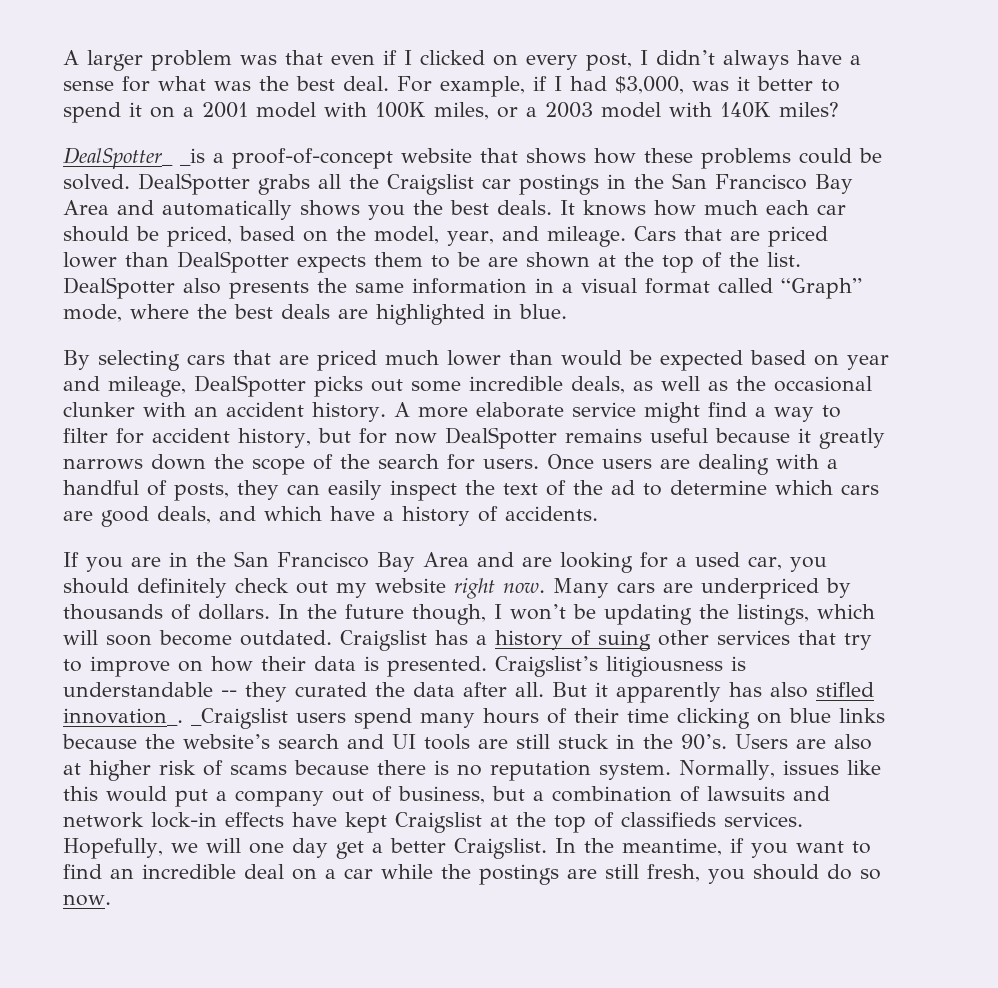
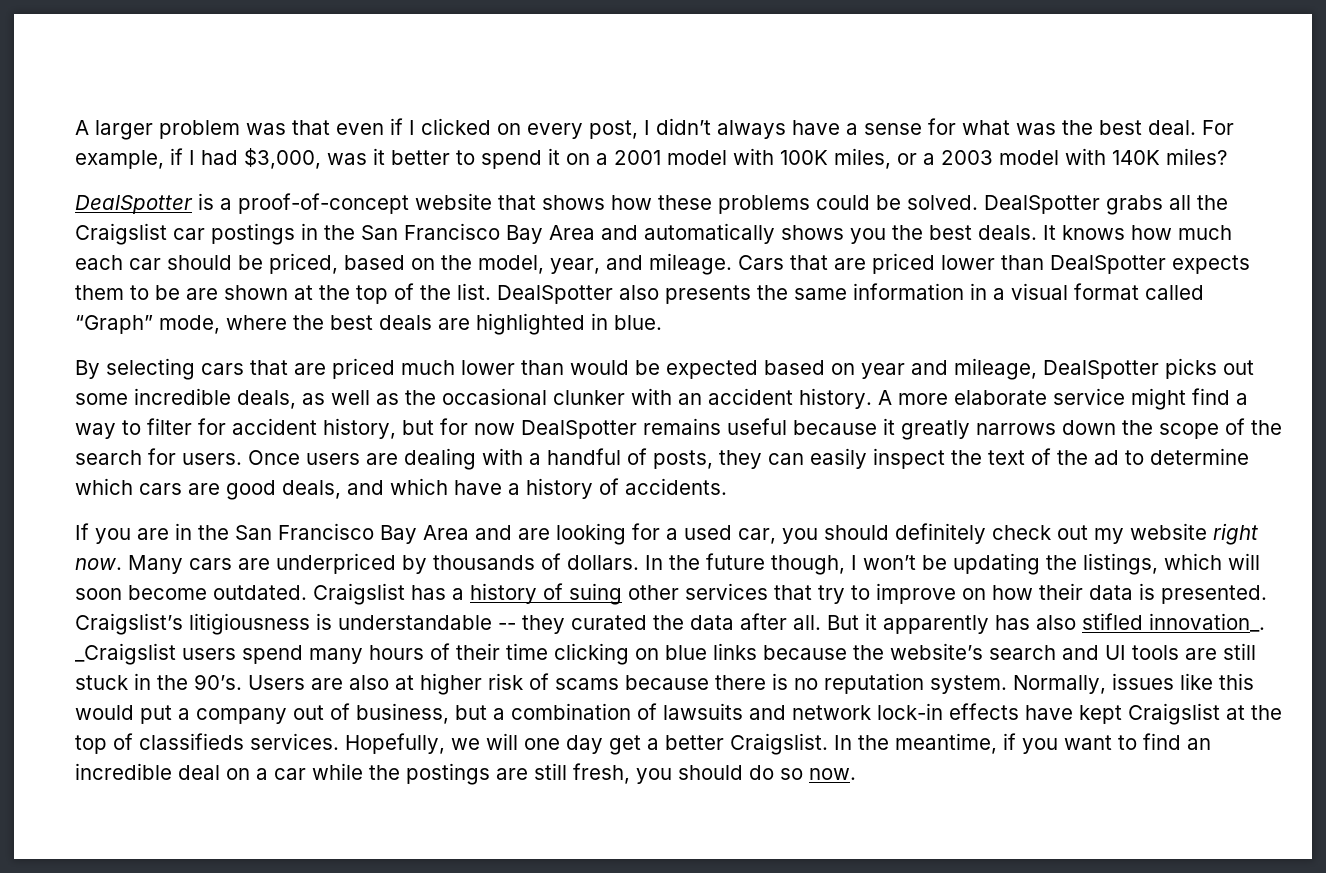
[63,147,205,169] DealSpotter_ _is -> [75,193,214,214] DealSpotter is

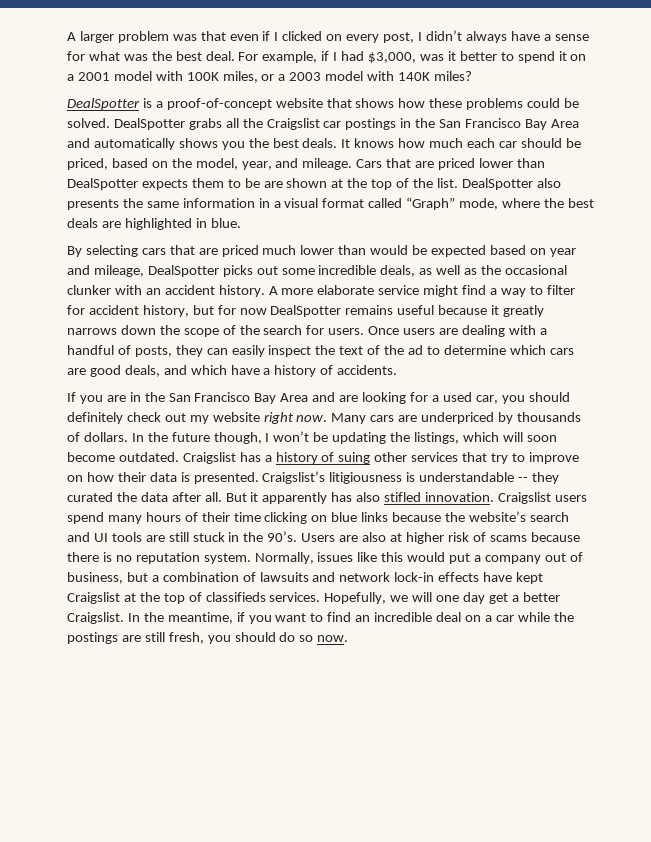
[1149,613,1265,632] [75,643,176,665] innovation_. _Craigslist -> [425,492,551,504] innovation. Craigslist

